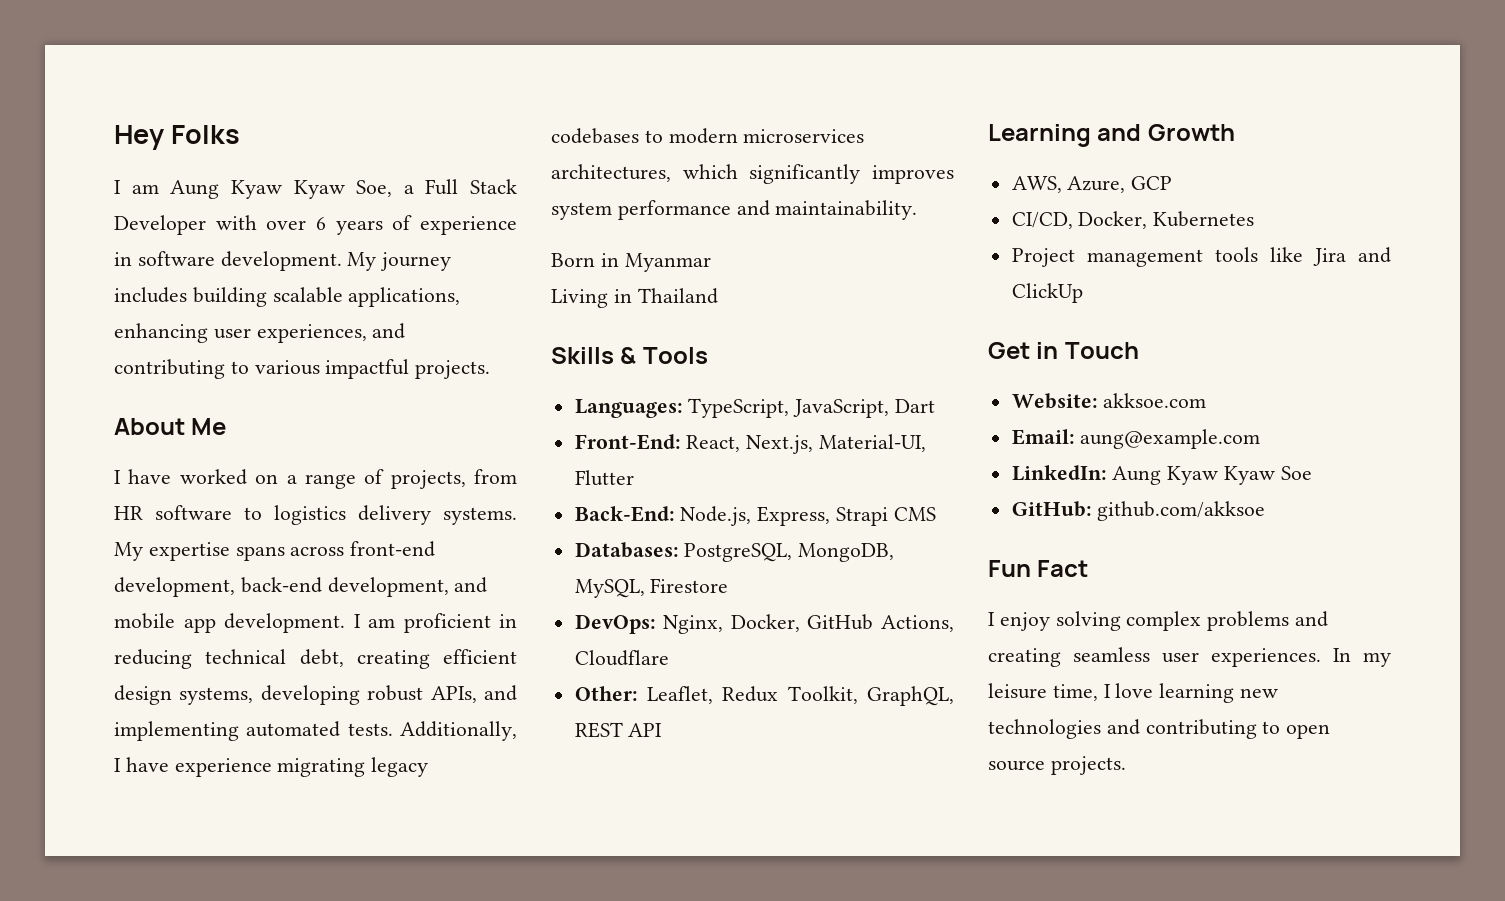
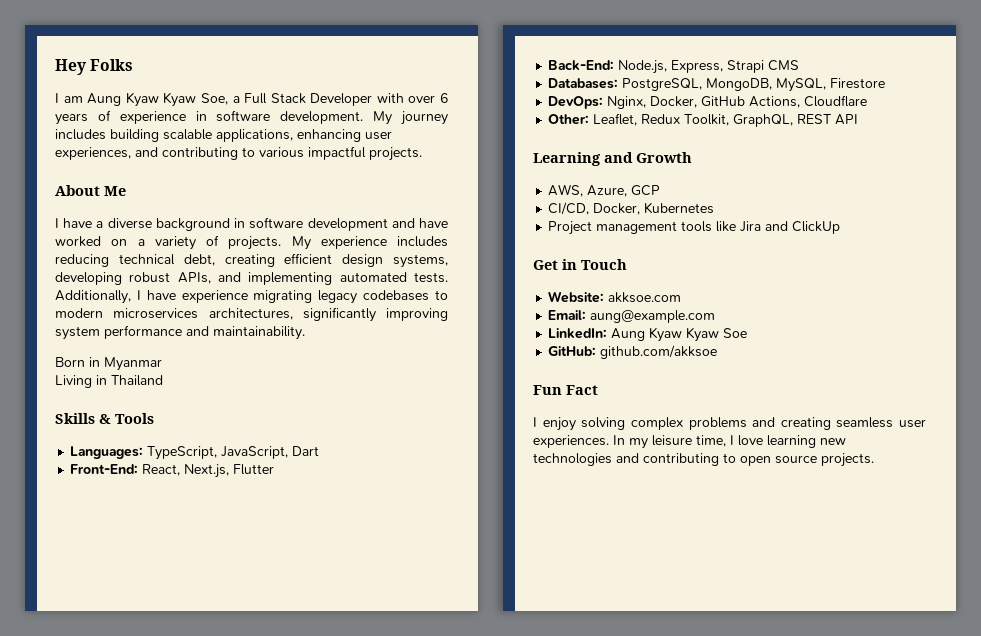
[179,469,517,489] [114,505,517,525] [114,541,436,561] [114,577,488,597] [114,613,517,633] worked on a range of projects, from HR software to logistics delivery systems. My expertise spans across front-end development, back-end development, and mobile app development. I am proficient in -> [96,217,448,231] [55,235,448,250] a diverse background in software development and have worked on a variety of projects. My experience includes
[682,164,954,184] which significantly improves -> [302,307,448,322] significantly improving
[819,434,927,452] Material-UI, -> (230, 471) none

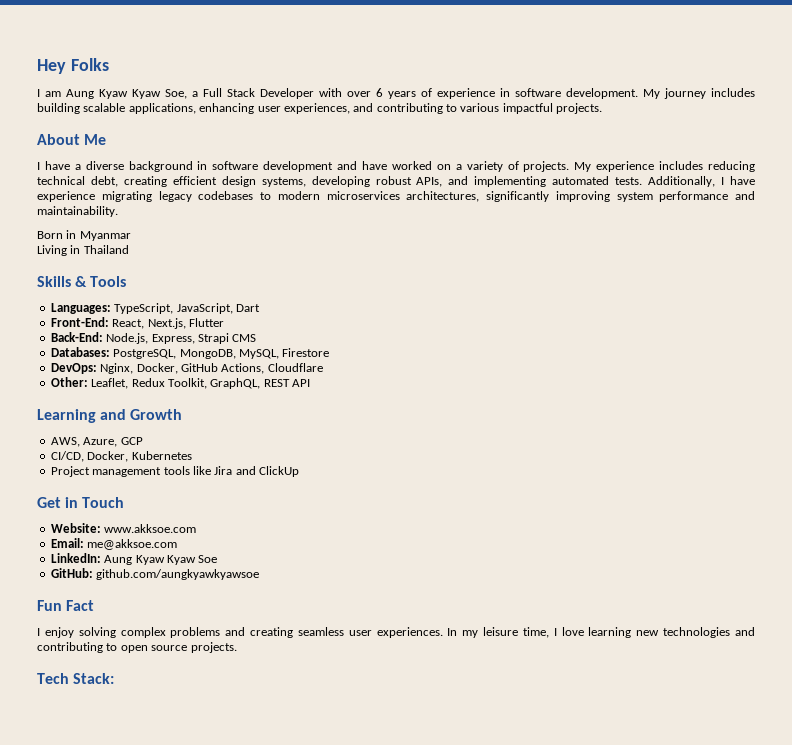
[608,292,682,303] akksoe.com -> [104,524,197,533] www.akksoe.com
[590,310,716,323] aung@example.com -> [87,539,178,550] me@akksoe.com
[600,345,718,359] github.com/akksoe -> [96,569,260,580] github.com/aungkyawkyawsoe
(874, 460) none -> [37,673,115,684] // Tech Stack:

